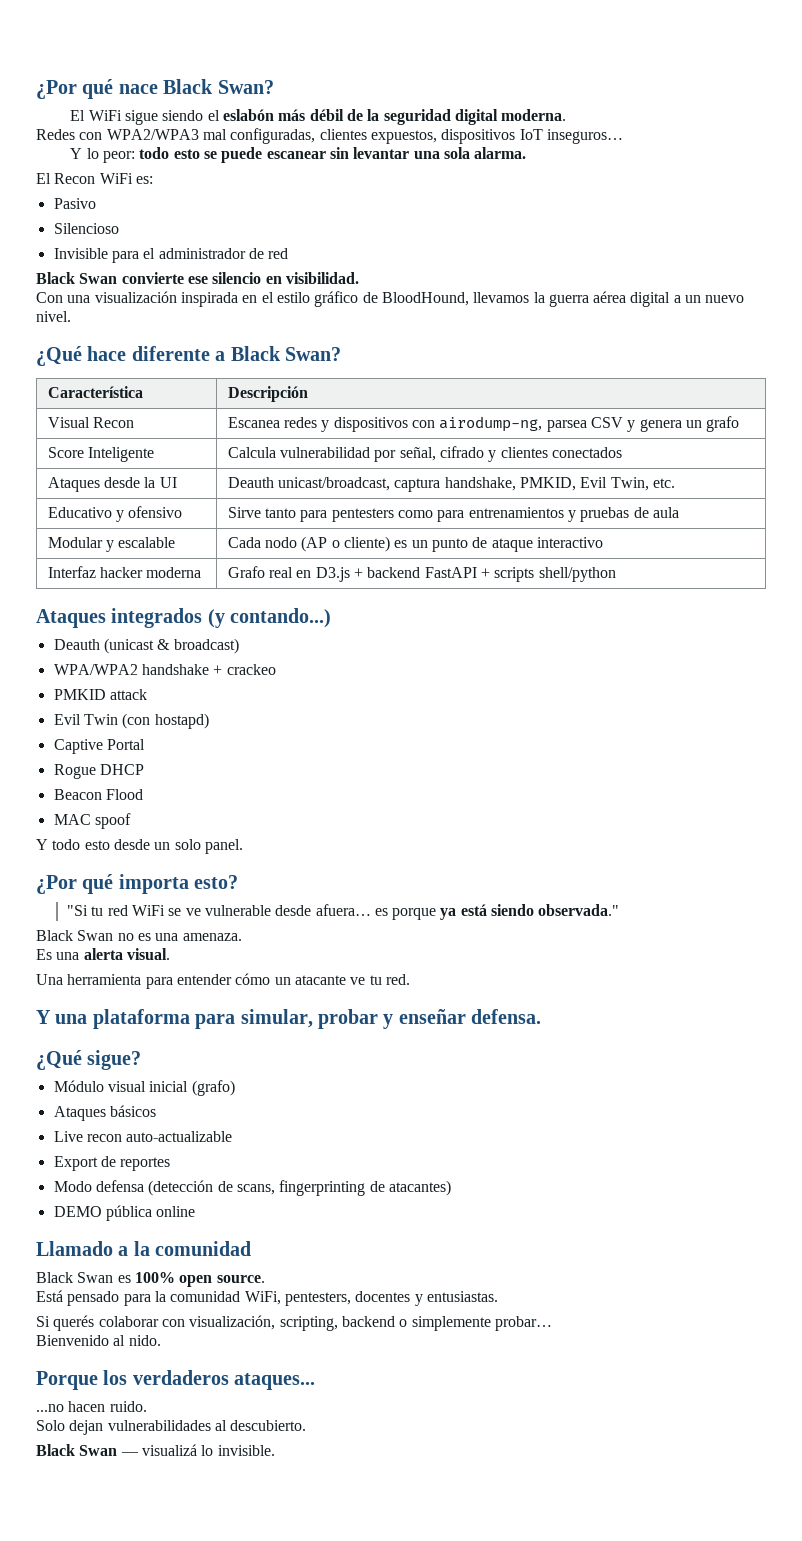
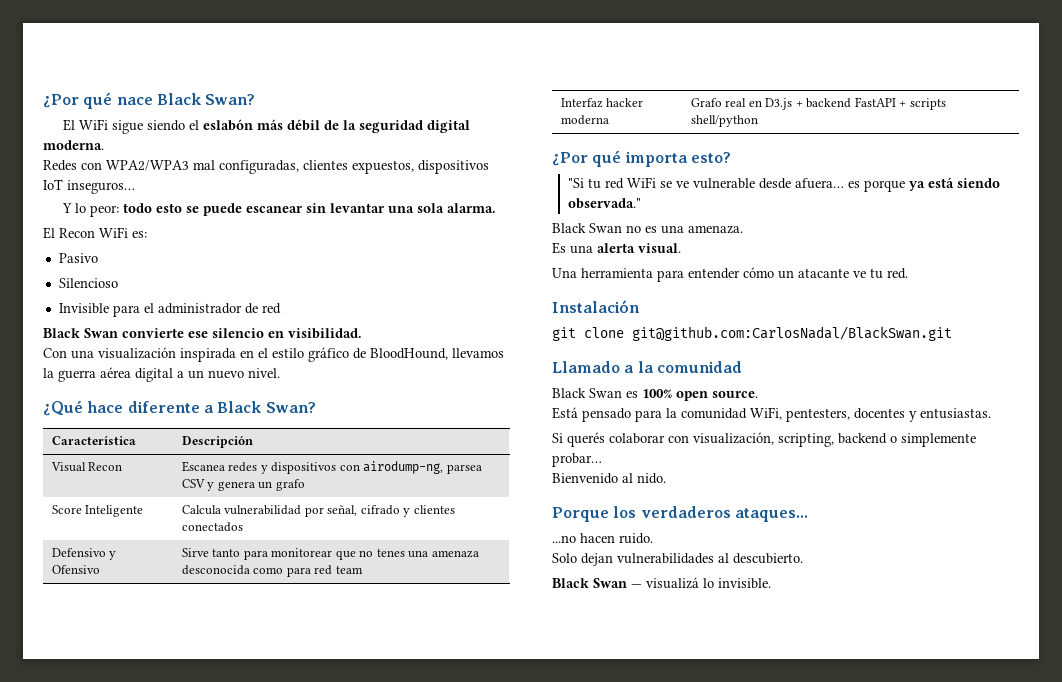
[47,477,177,492] [227,477,675,492] [47,506,183,522] [227,507,679,522] [47,537,176,552] [227,536,603,552] Ataques desde la UI | Deauth unicast/broadcast, captura handshake, PMKID, Evil Twin, etc. // Educativo y ofensivo | Sirve tanto para pentesters como para entrenamientos y pruebas de aula // Modular y escalable | Cada nodo (AP o cliente) es un punto de ataque interactivo -> [51,548,117,560] [51,565,100,574] [181,548,479,560] [181,565,363,577] Defensivo y Ofensivo | Sirve tanto para monitorear que no tenes una amenaza desconocida como para red team
[36,608,332,628] [53,638,239,654] [53,664,276,675] [53,689,147,700] [53,713,209,729] [53,739,145,754] [53,764,144,779] [53,789,143,800] [53,813,131,829] [36,839,243,854] // Ataques integrados (y contando...) // Deauth (unicast & broadcast) // WPA/WPA2 handshake + crackeo // PMKID attack // Evil Twin (con hostapd) // Captive Portal // Rogue DHCP // Beacon Flood // MAC spoof // Y todo esto desde un solo panel. -> (758, 121) none
[36,1009,542,1029] [36,1050,142,1070] [53,1080,235,1096] [53,1105,156,1121] [53,1131,233,1142] [53,1156,171,1171] [53,1180,451,1196] [53,1205,196,1221] Y una plataforma para simular, probar y enseñar defensa. // ¿Qué sigue? // Módulo visual inicial (grafo) // Ataques básicos // Live recon auto-actualizable // Export de reportes // Modo defensa (detección de scans, fingerprinting de atacantes) // DEMO pública online -> [552,300,640,313] [552,326,952,341] Instalación // git clone git@github.com:CarlosNadal/BlackSwan.git

